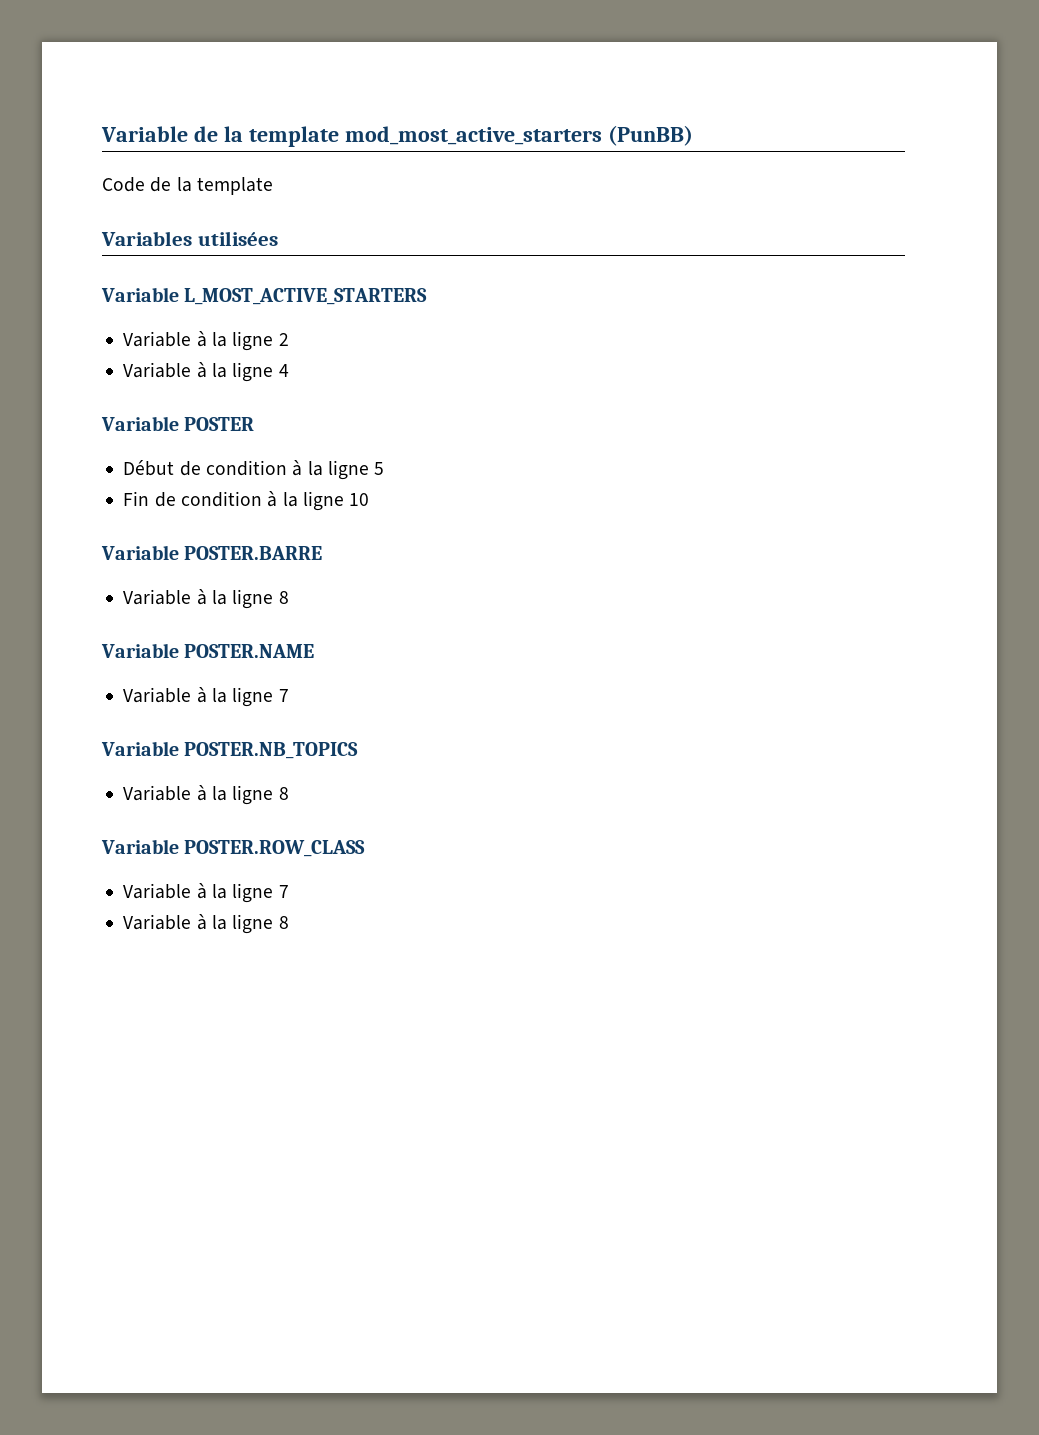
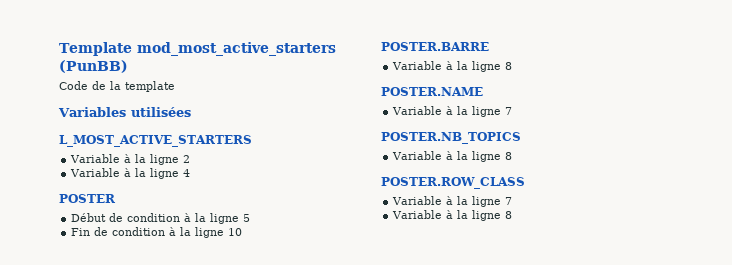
[101,126,339,147] Variable de la template -> [59,42,132,56] Template
[101,287,179,302] Variable -> (191, 112) none
[101,416,179,431] Variable -> (191, 173) none
[101,545,179,560] Variable -> (243, 232) none
[101,643,179,658] Variable -> (513, 66) none
[101,741,179,756] Variable -> (513, 111) none
[101,839,179,854] Variable -> (513, 156) none

